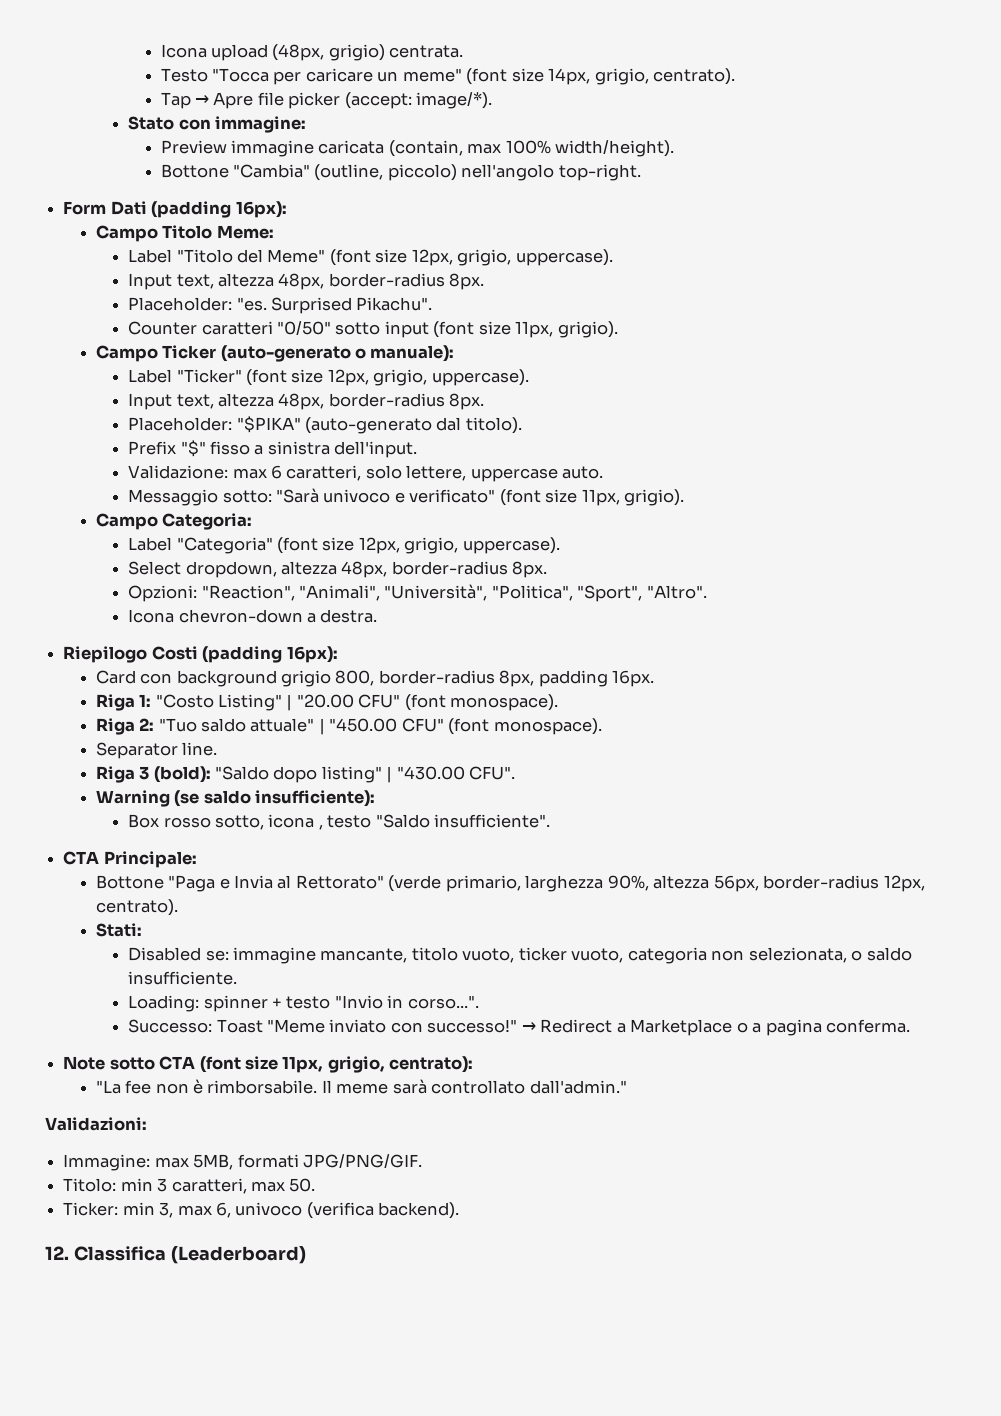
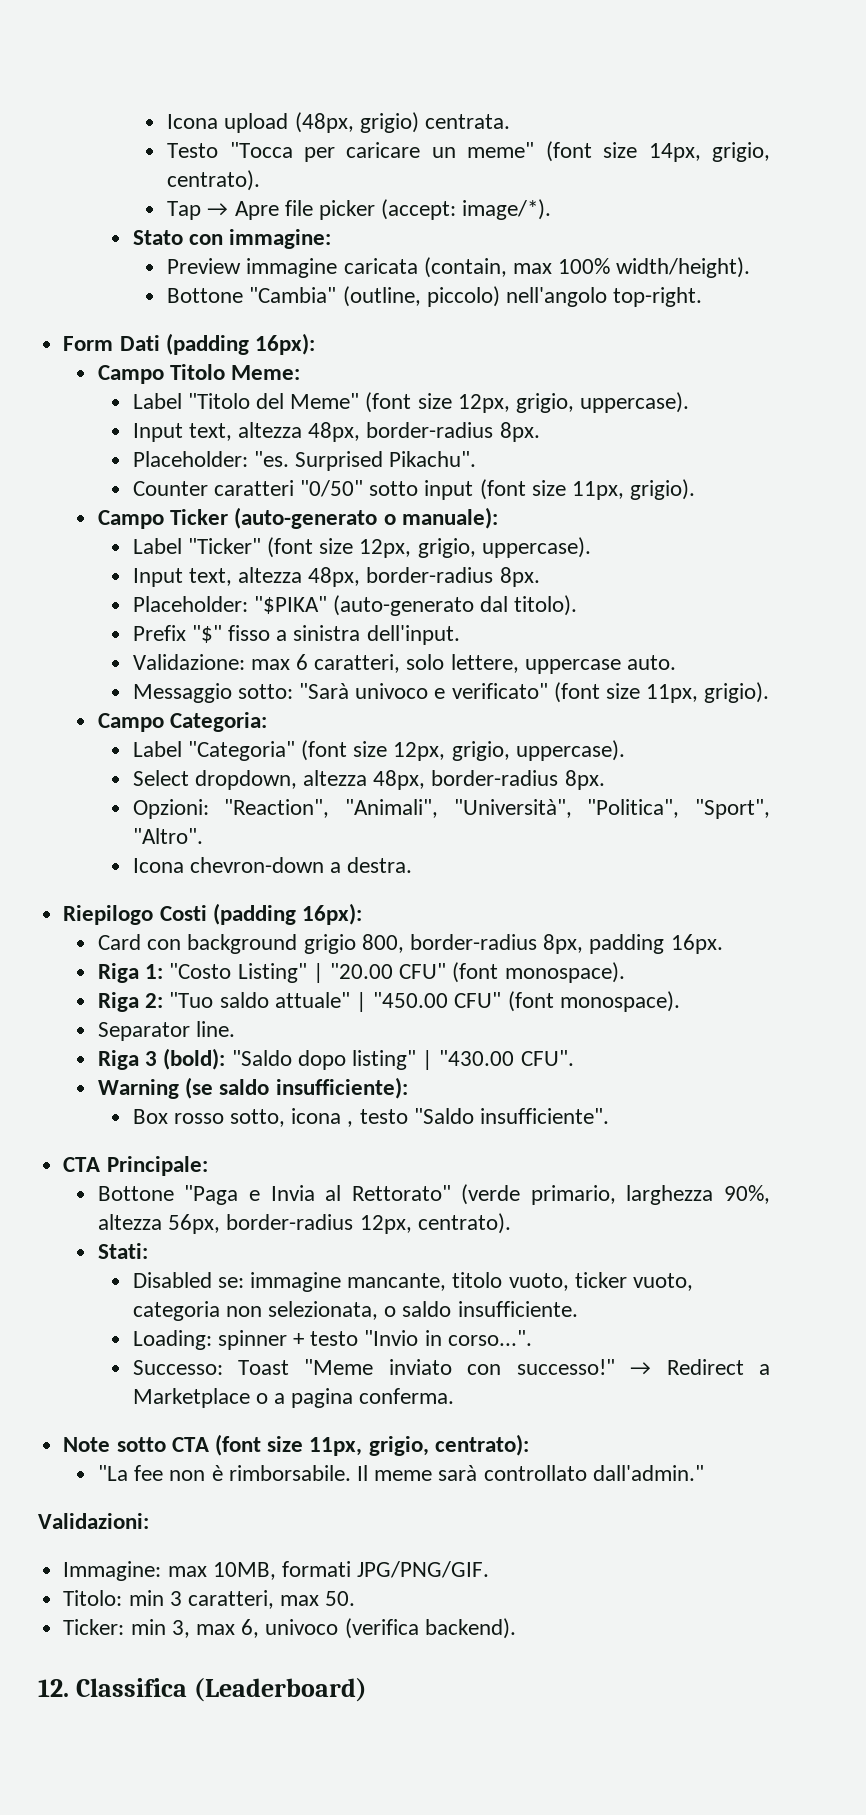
[193,1154,234,1170] 5MB, -> [212,1562,276,1580] 10MB,

